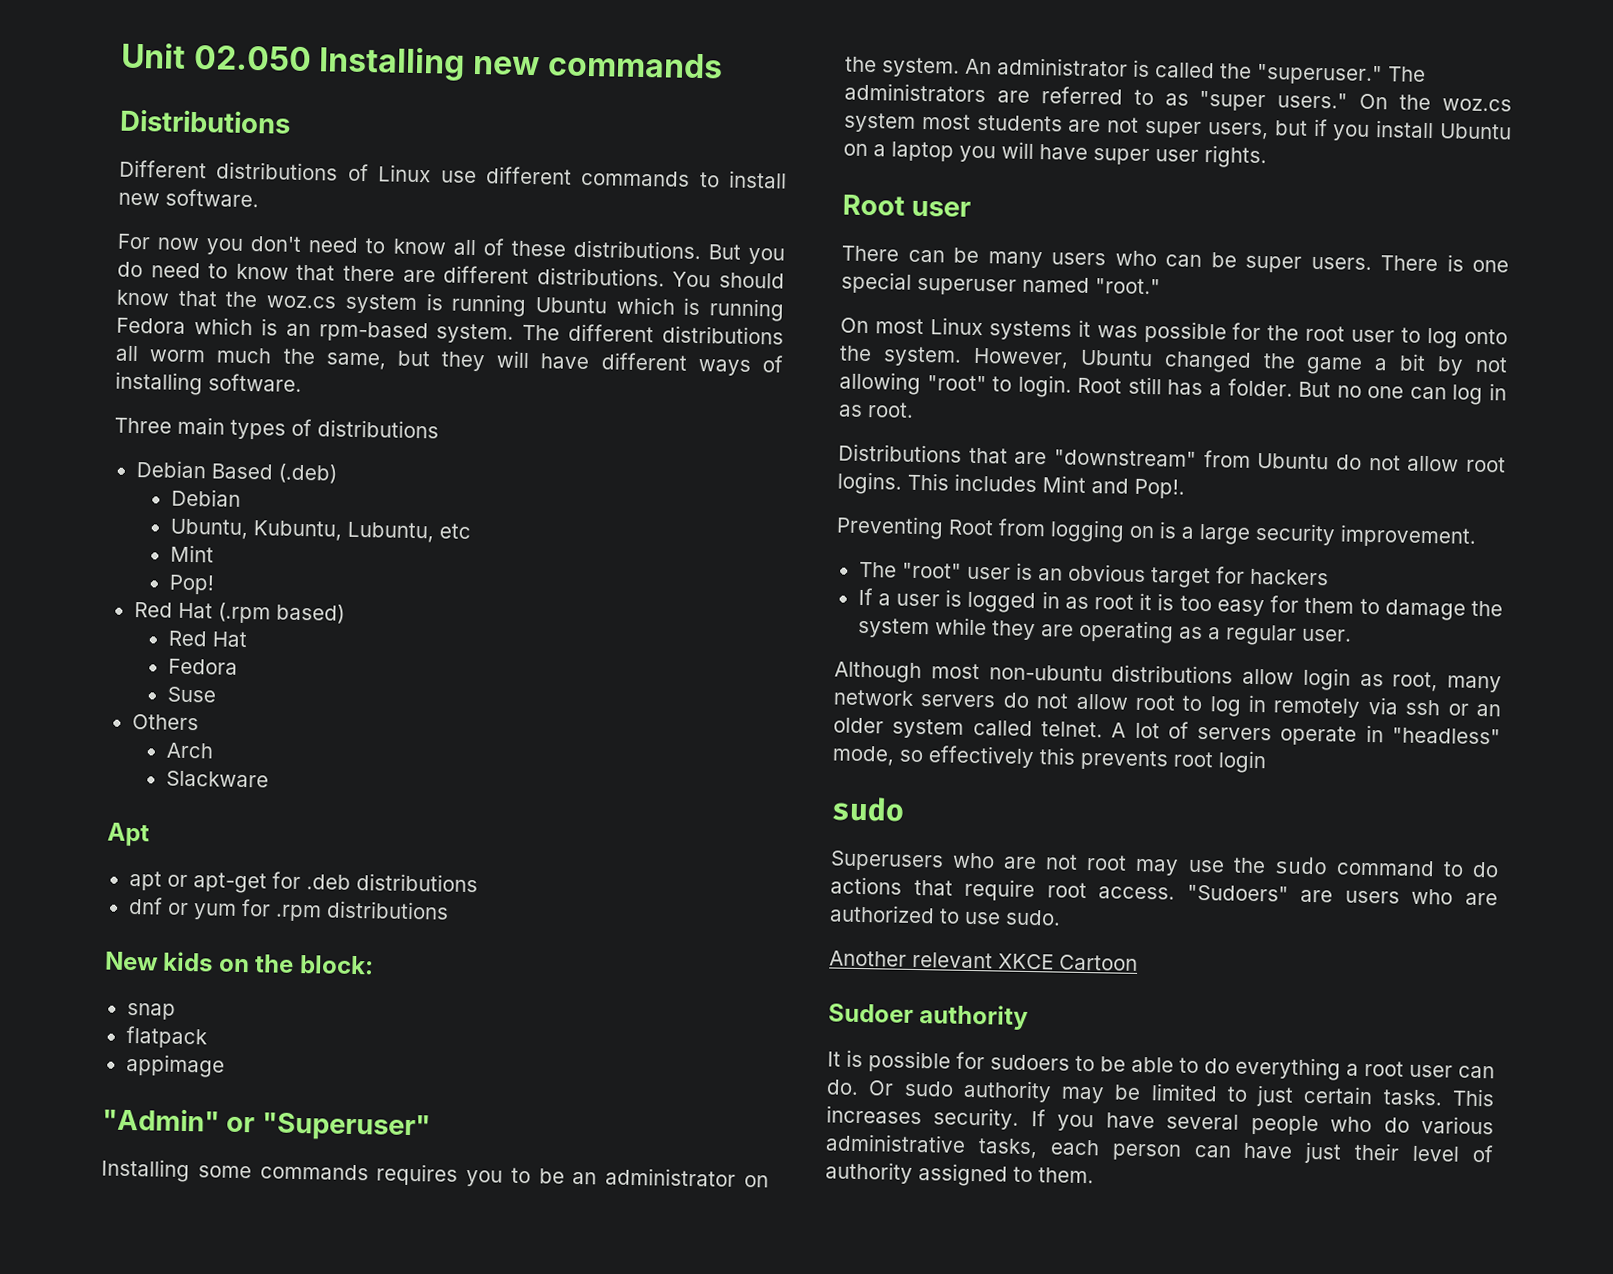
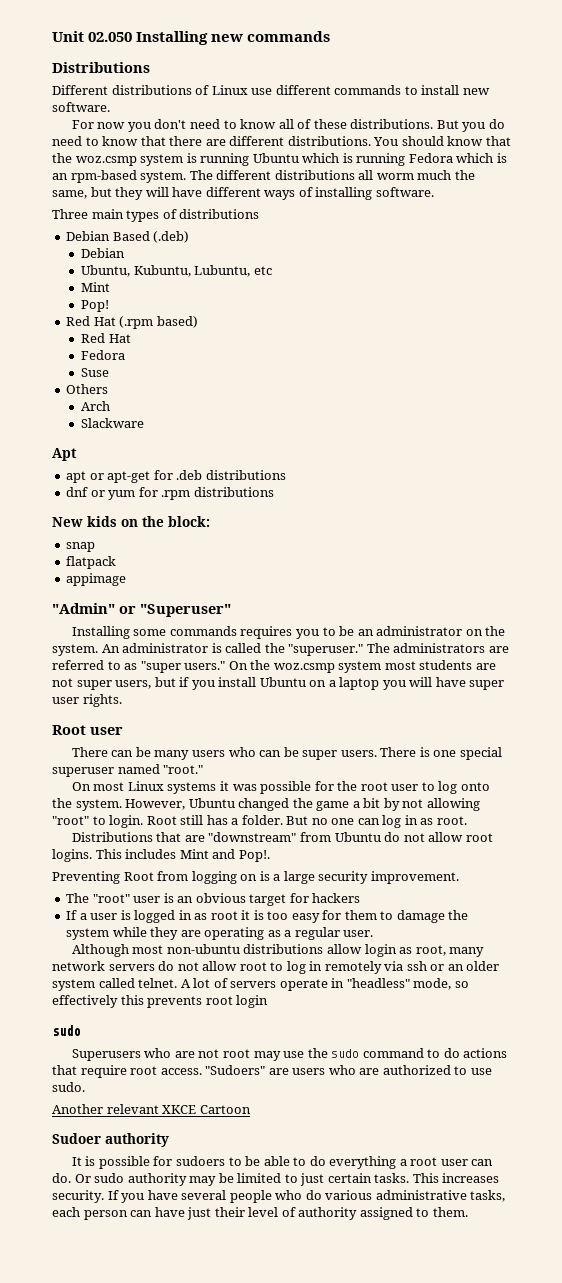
[266,295,337,309] woz.cs -> [75,156,137,166] woz.csmp
[1442,98,1512,112] woz.cs -> [273,663,335,673] woz.csmp

